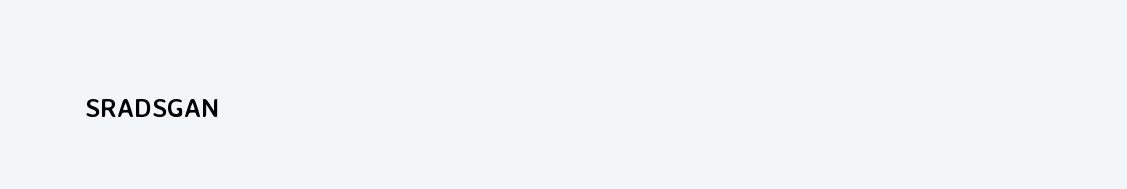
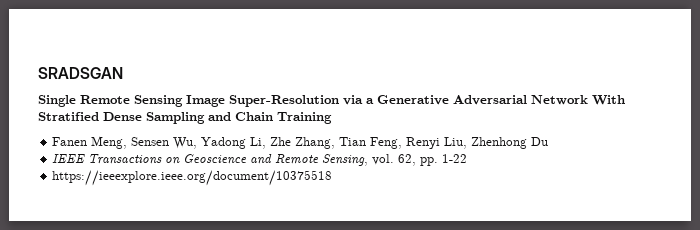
(219, 108) none -> [38,95,625,107] [38,112,332,124] [52,136,549,149] [52,154,468,166] [52,170,333,186] // Single Remote Sensing Image Super-Resolution via a Generative Adversarial Network With Stratified Dense Sampling and Chain Training // Fanen Meng, Sensen Wu, Yadong Li, Zhe Zhang, Tian Feng, Renyi Liu, Zhenhong Du // IEEE Transactions on Geoscience and Remote Sensing, vol. 62, pp. 1-22 // https://ieeexplore.ieee.org/document/10375518

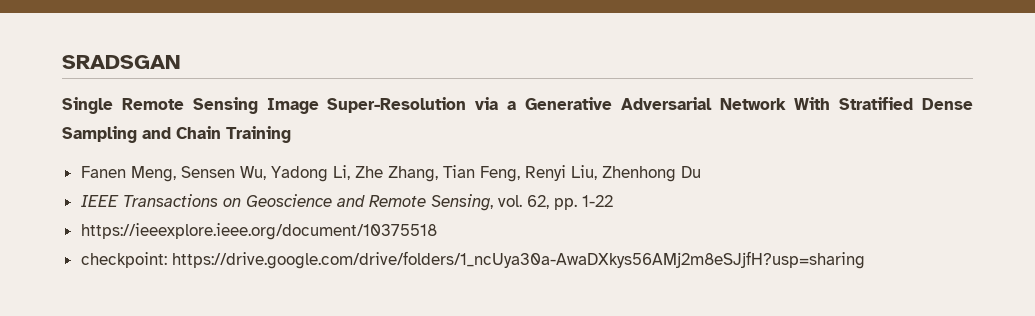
(333, 178) none -> [80,251,865,269] // checkpoint: https://drive.google.com/drive/folders/1_ncUya30a-AwaDXkys56AMj2m8eSJjfH?usp=sharing

